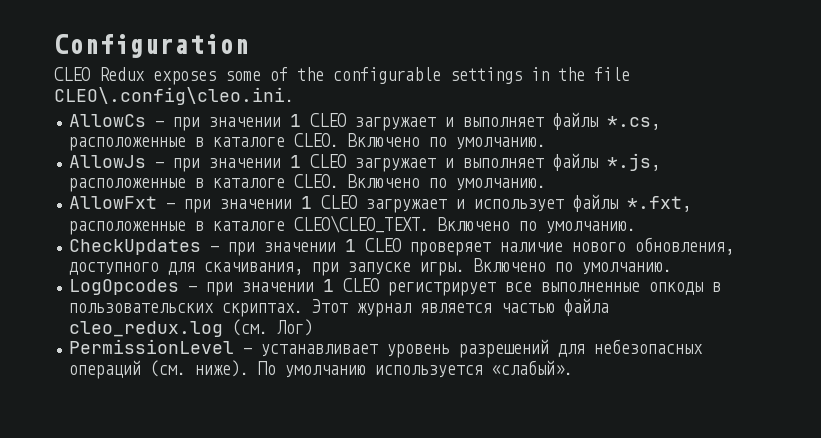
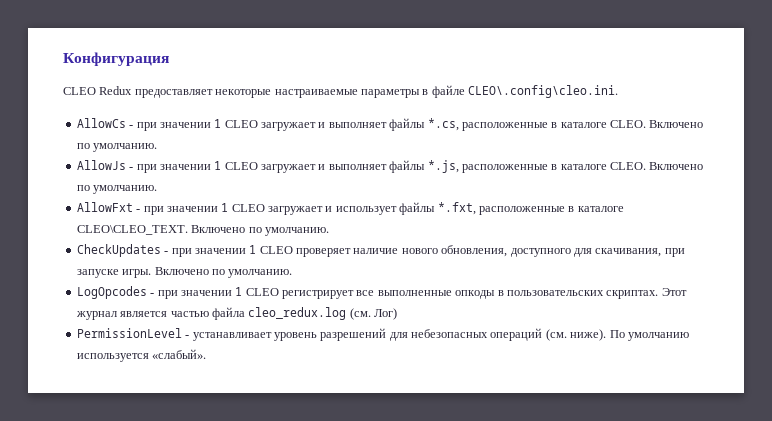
[54,34,249,58] Configuration -> [63,52,169,66] Конфигурация
[153,67,630,85] exposes some of the configurable settings in the file -> [134,85,465,98] предоставляет некоторые настраиваемые параметры в файле

